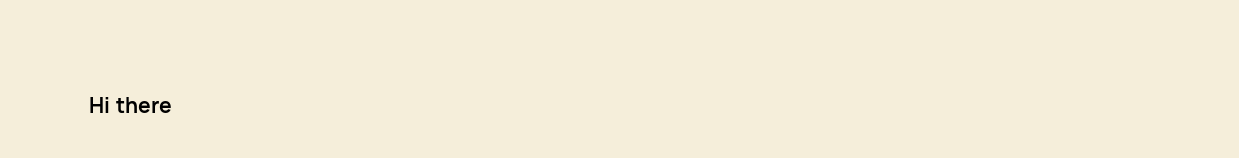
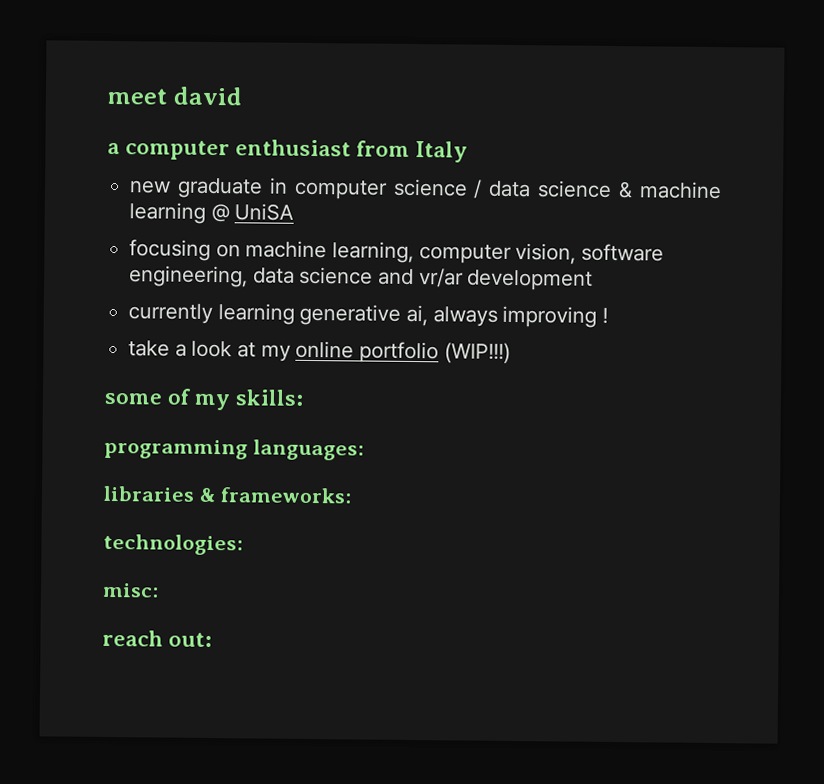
[89,97,172,113] Hi there -> [107,86,243,106] [107,139,469,163] [129,177,722,200] [129,202,295,224] [129,239,665,265] [129,265,594,291] [128,303,609,328] [128,340,511,364] [104,388,305,411] [104,438,364,461] [103,485,352,504] [103,533,243,556] [102,582,159,598] [102,629,213,648] meet david // a computer enthusiast from Italy // new graduate in computer science / data science & machine learning @ UniSA // focusing on machine learning, computer vision, software engineering, data science and vr/ar development // currently learning generative ai, always improving ! // take a look at my online portfolio (WIP!!!) // some of my skills: // programming languages: // libraries & frameworks: // technologies: // misc: // reach out:

